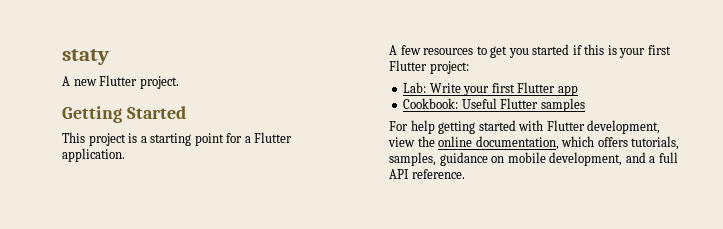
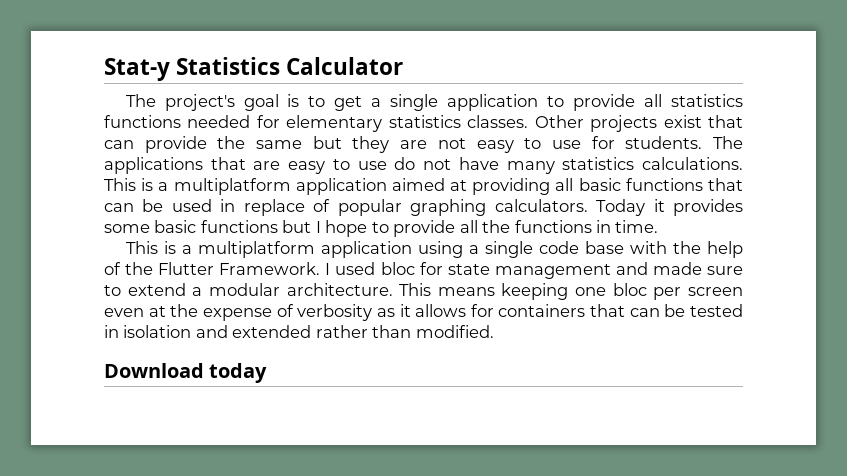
[62,49,109,65] [62,75,179,89] [62,106,186,123] [62,132,293,146] [62,148,125,162] [389,44,671,58] [389,60,469,74] [403,82,578,96] [403,98,585,112] [389,120,661,134] [388,136,680,150] [389,152,678,166] [389,169,465,179] staty // A new Flutter project. // Getting Started // This project is a starting point for a Flutter application. // A few resources to get you started if this is your first Flutter project: // Lab: Write your first Flutter app // Cookbook: Useful Flutter samples // For help getting started with Flutter development, view the online documentation, which offers tutorials, samples, guidance on mobile development, and a full API reference. -> [104,57,404,81] [125,94,743,111] [104,115,743,132] [104,136,743,153] [104,157,744,174] [104,178,743,195] [104,199,743,216] [104,220,659,237] [125,241,743,258] [104,262,743,279] [104,283,743,300] [104,304,743,321] [104,325,494,338] [104,363,268,383] Stat-y Statistics Calculator // The project's goal is to get a single application to provide all statistics functions needed for elementary statistics classes. Other projects exist that can provide the same but they are not easy to use for students. The applications that are easy to use do not have many statistics calculations. This is a multiplatform application aimed at providing all basic functions that can be used in replace of popular graphing calculators. Today it provides some basic functions but I hope to provide all the functions in time. // This is a multiplatform application using a single code base with the help of the Flutter Framework. I used bloc for state management and made sure to extend a modular architecture. This means keeping one bloc per screen even at the expense of verbosity as it allows for containers that can be tested in isolation and extended rather than modified. // Download today

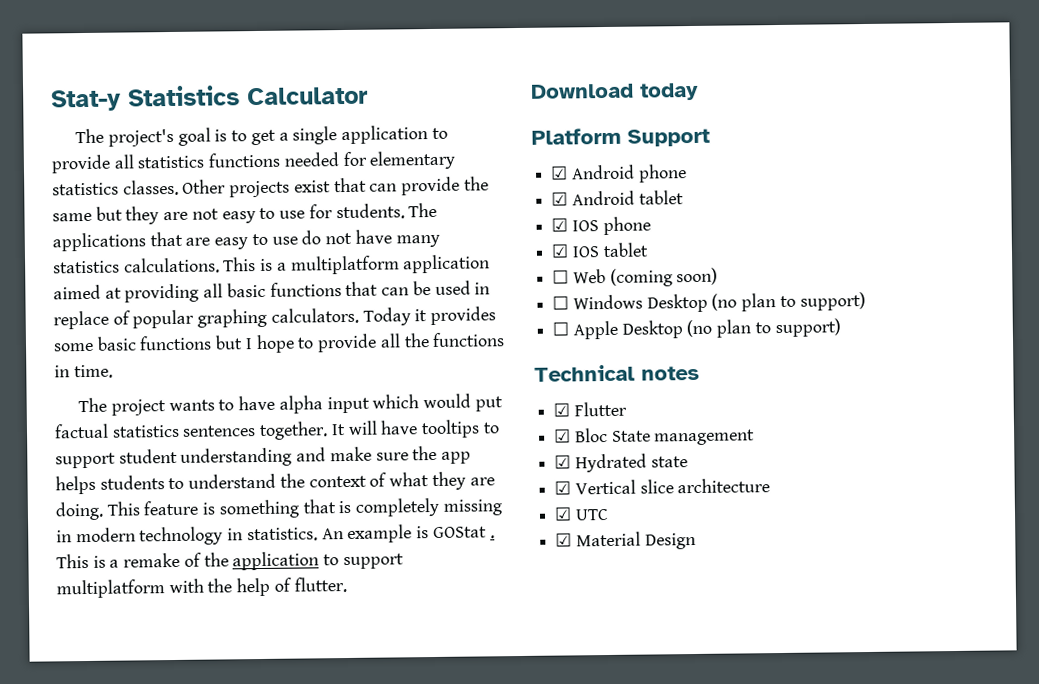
[125,241,743,258] [104,262,743,279] [104,283,743,300] [104,304,743,321] [104,325,494,338] [104,363,268,383] This is a multiplatform application using a single code base with the help of the Flutter Framework. I used bloc for state management and made sure to extend a modular architecture. This means keeping one bloc per screen even at the expense of verbosity as it allows for containers that can be tested in isolation and extended rather than modified. // Download today -> [78,393,503,416] [54,419,500,440] [55,445,472,469] [55,471,495,495] [55,497,502,521] [56,524,495,546] [56,551,404,571] [56,577,347,599] [531,82,699,101] [531,127,710,147] [550,164,687,183] [551,190,684,206] [551,216,651,236] [551,242,649,258] [552,267,719,287] [552,292,866,313] [552,318,841,340] [534,364,700,382] [553,401,627,417] [553,427,756,446] [554,453,688,473] [554,478,771,495] [554,506,609,521] [555,531,696,550] The project wants to have alpha input which would put factual statistics sentences together. It will have tooltips to support student understanding and make sure the app helps students to understand the context of what they are doing. This feature is something that is completely missing in modern technology in statistics. An example is GOStat . This is a remake of the application to support multiplatform with the help of flutter. // Download today // Platform Support // ☑ Android phone // ☑ Android tablet // ☑ IOS phone // ☑ IOS tablet // ☐ Web (coming soon) // ☐ Windows Desktop (no plan to support) // ☐ Apple Desktop (no plan to support) // Technical notes // ☑ Flutter // ☑ Bloc State management // ☑ Hydrated state // ☑ Vertical slice architecture // ☑ UTC // ☑ Material Design

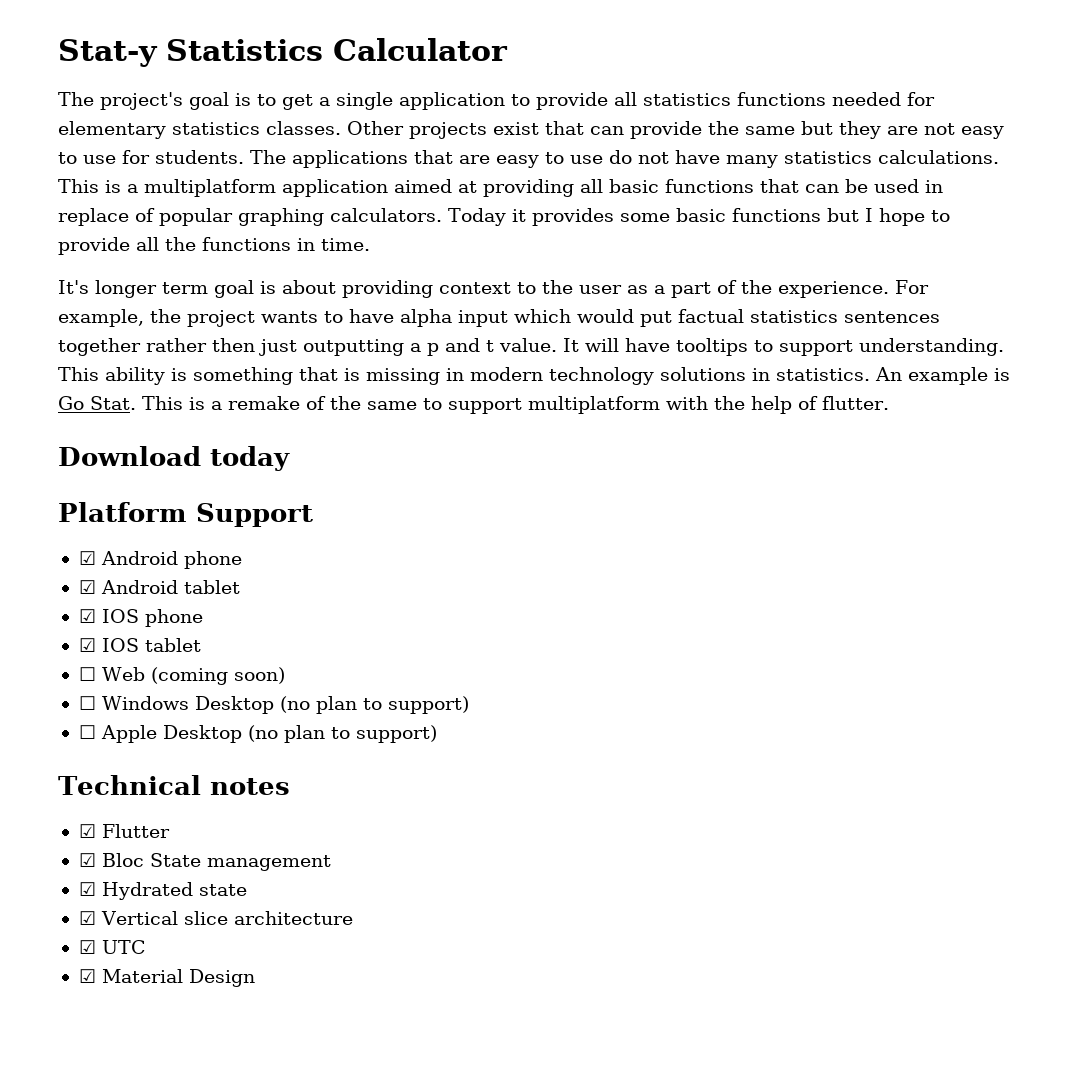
[78,397,108,413] The -> [58,280,929,298] [58,309,181,327] It's longer term goal is about providing context to the user as a part of the experience. For example, the
[259,421,329,440] together. -> [58,338,557,356] together rather then just outputting a p and t value.
[118,445,472,467] [55,471,495,495] [55,500,199,521] student understanding and make sure the app helps students to understand the context of what they are doing. This feature -> [859,338,1004,356] [58,367,165,385] understanding. This ability
[355,497,440,517] completely -> (360, 374) none
(224, 536) none -> [660,367,746,381] solutions
[432,526,495,539] GOStat . -> [58,396,136,410] Go Stat.
[232,551,320,571] application -> [367,401,417,410] same

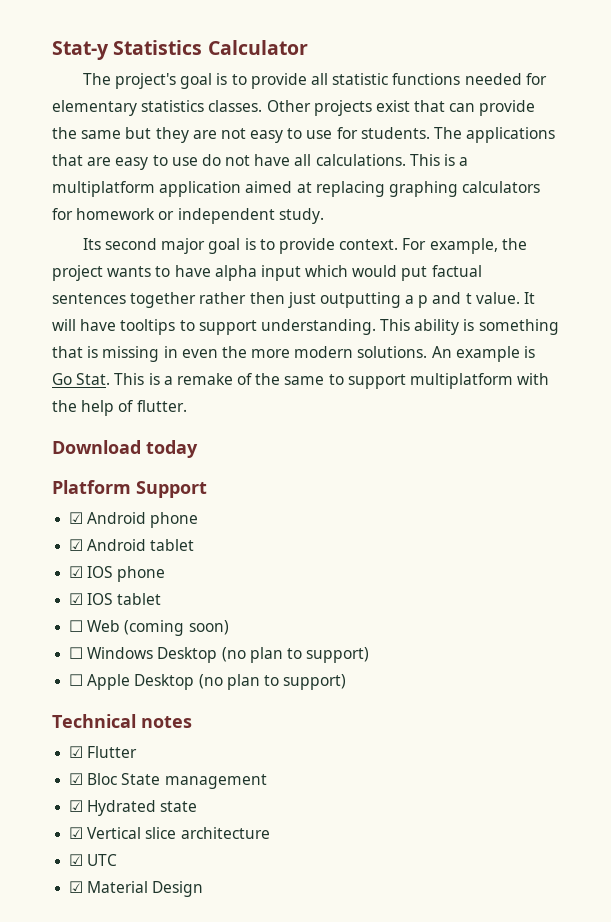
[282,92,731,110] get a single application to provide all statistics -> [250,73,389,89] provide all statistic
[726,151,872,168] many statistics -> [294,154,312,166] all
[483,179,943,197] [58,208,950,226] [58,237,370,255] [58,280,889,298] providing all basic functions that can be used in replace of popular graphing calculators. Today it provides some basic functions but I hope to provide all the functions in time. // It's longer term goal is about providing context to the user as a part of the experience. -> [315,181,541,197] [52,208,324,224] [82,238,399,254] replacing graphing calculators for homework or independent study. // Its second major goal is to provide context.
[750,310,838,323] statistics -> (482, 271) none
[470,367,870,385] modern technology solutions in statistics. -> [181,346,428,358] even the more modern solutions.

